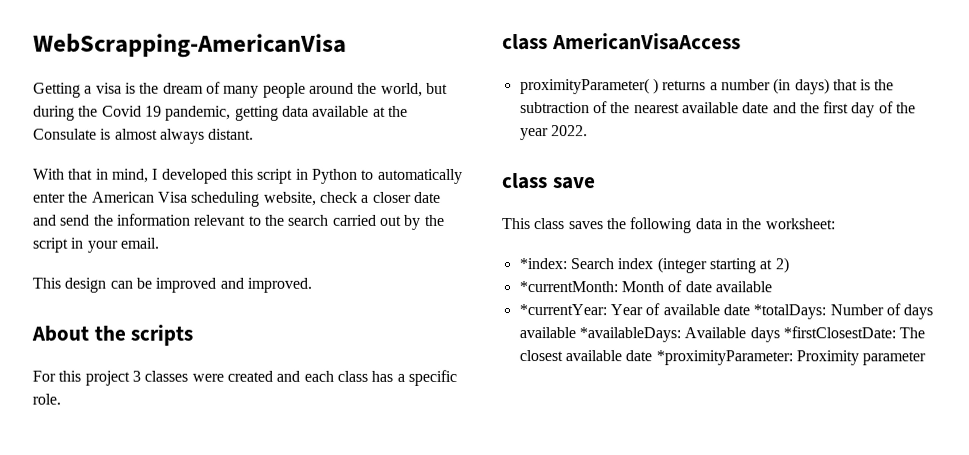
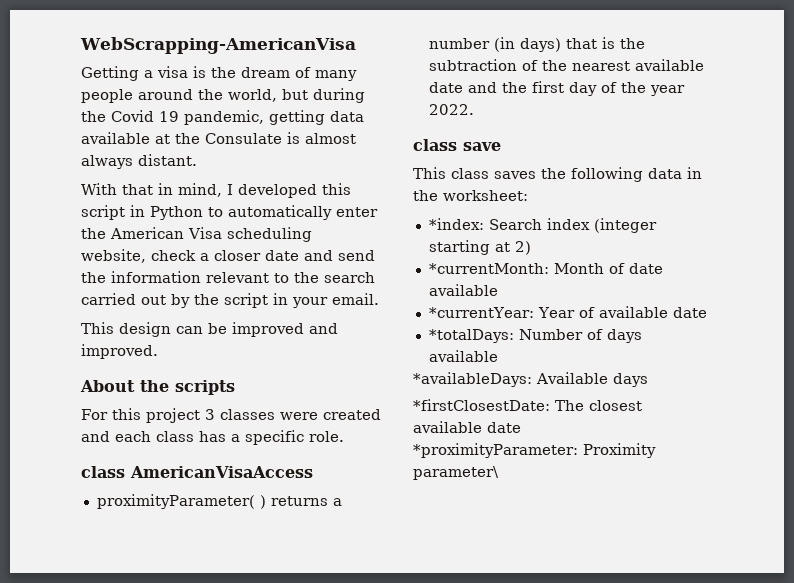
(750, 310) none -> (707, 312) //
(576, 333) none -> (498, 356) //
(780, 335) none -> (648, 380) //
(653, 356) none -> (521, 427) //
[862,351,927,366] parameter -> [413,466,499,480] parameter\

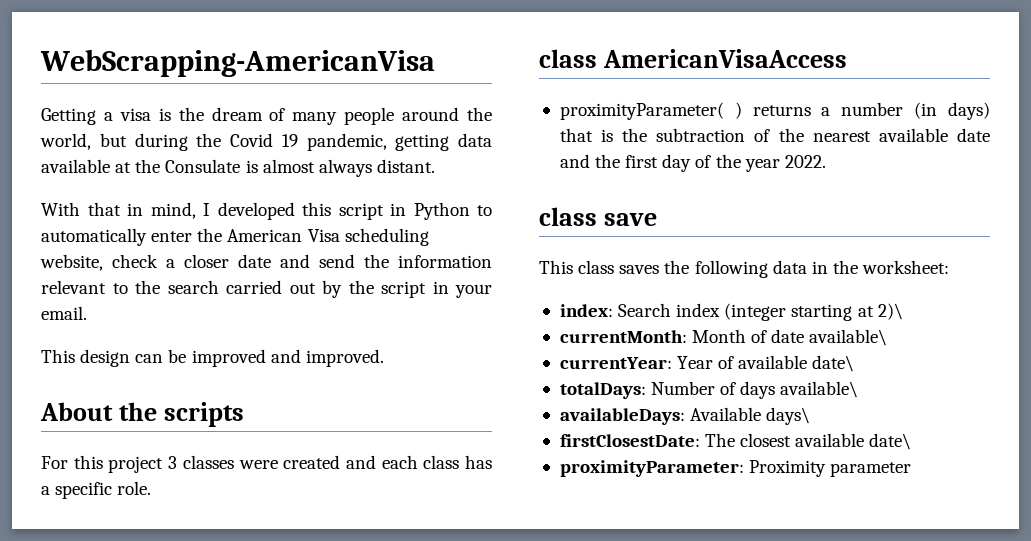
[428,218,484,230] *index: -> [559,304,613,317] index:
[514,241,531,255] [428,263,549,274] 2) // *currentMonth: -> [877,303,903,320] [559,330,687,343] 2)\ // currentMonth:
[428,284,498,296] [428,307,534,318] available // *currentYear: -> [809,329,888,346] [559,357,672,369] available\ // currentYear:
[672,307,707,318] [428,329,514,343] date // *totalDays: -> [812,355,855,372] [559,382,646,399] date\ // totalDays:
[428,350,498,362] [413,372,648,387] [413,399,642,411] [413,421,521,433] [413,443,656,458] [413,466,499,480] available // *availableDays: Available days // *firstClosestDate: The closest available date // *proximityParameter: Proximity parameter\ -> [780,381,859,398] [559,407,811,425] [559,433,912,450] [559,460,912,477] available\ // availableDays: Available days\ // firstClosestDate: The closest available date\ // proximityParameter: Proximity parameter

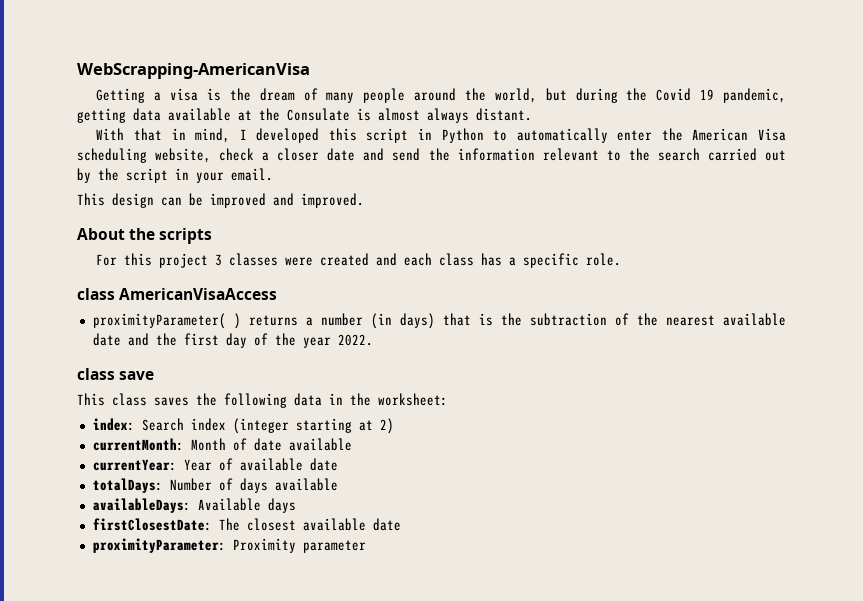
[877,303,903,320] 2)\ -> [379,418,394,434] 2)
[809,329,888,346] available\ -> [288,438,352,451] available
[812,355,855,372] date\ -> [309,458,338,471] date
[780,381,859,398] available\ -> [274,478,338,491] available
[766,407,811,425] days\ -> [267,498,296,513] days
[869,433,912,450] date\ -> [372,518,401,531] date

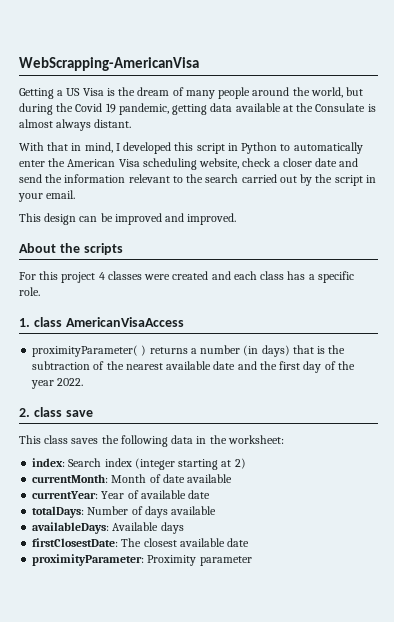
[170,88,199,101] visa -> [66,88,104,96] US Visa
[215,254,223,266] 3 -> [98,272,105,280] 4
(622, 259) none -> [19,318,30,327] 1.
(373, 340) none -> [19,408,30,417] 2.

